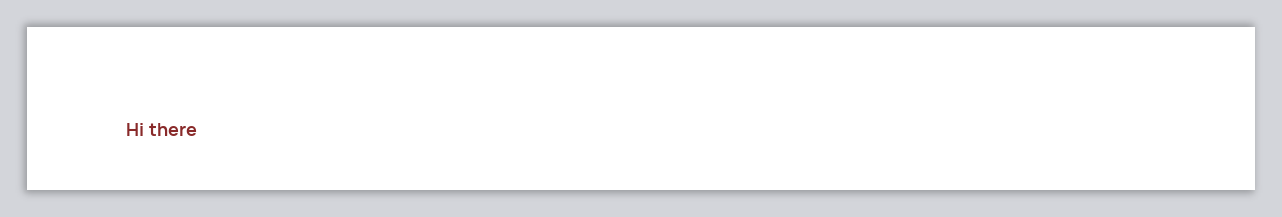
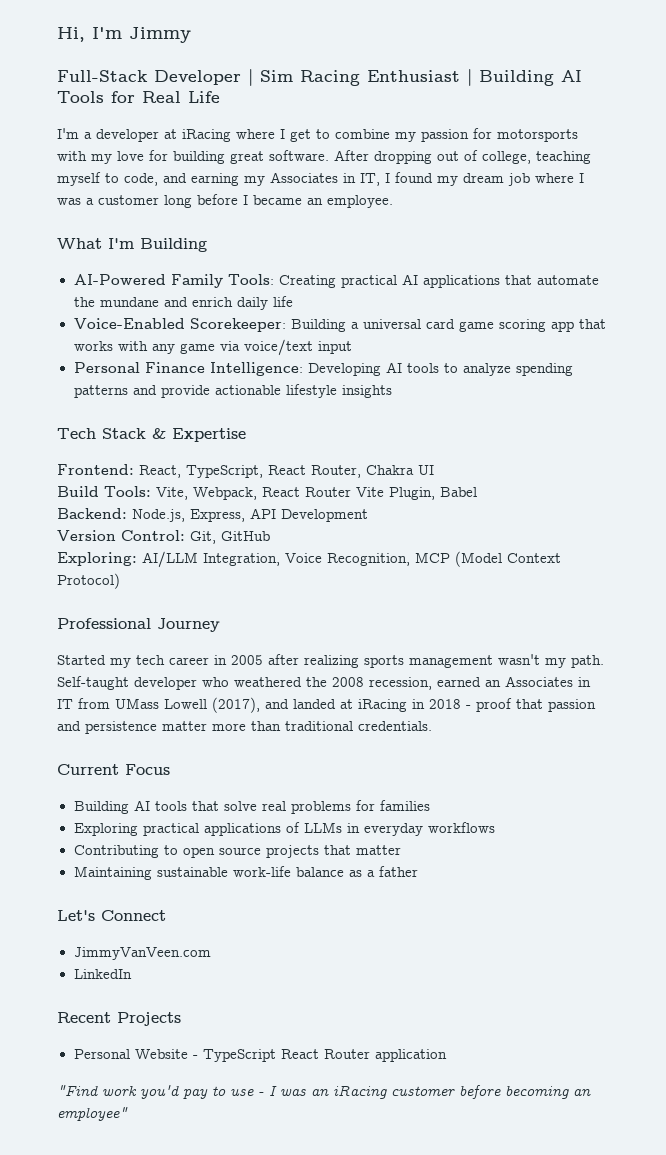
[126,123,197,136] Hi there -> [57,27,191,43] [57,69,582,86] [57,91,220,103] [57,128,578,142] [57,150,591,164] [57,172,584,186] [57,194,393,208] [57,238,207,252] [73,274,599,288] [73,296,293,310] [73,318,606,332] [73,339,352,356] [73,362,573,376] [73,384,392,398] [57,428,246,442] [57,464,434,478] [57,486,477,500] [57,508,368,522] [57,530,270,544] [57,551,561,568] [57,573,120,589] [57,618,220,632] [57,654,604,668] [57,676,591,690] [57,697,596,713] [57,721,432,734] [57,764,170,775] [73,800,430,814] [73,822,495,836] [73,845,401,858] [73,866,418,880] [57,910,166,921] [73,947,211,960] [73,969,132,979] [57,1012,181,1026] [73,1049,447,1062] [57,1085,591,1099] [57,1107,128,1121] Hi, I'm Jimmy // Full-Stack Developer | Sim Racing Enthusiast | Building AI Tools for Real Life // I'm a developer at iRacing where I get to combine my passion for motorsports with my love for building great software. After dropping out of college, teaching myself to code, and earning my Associates in IT, I found my dream job where I was a customer long before I became an employee. // What I'm Building // AI-Powered Family Tools: Creating practical AI applications that automate the mundane and enrich daily life // Voice-Enabled Scorekeeper: Building a universal card game scoring app that works with any game via voice/text input // Personal Finance Intelligence: Developing AI tools to analyze spending patterns and provide actionable lifestyle insights // Tech Stack & Expertise // Frontend: React, TypeScript, React Router, Chakra UI // Build Tools: Vite, Webpack, React Router Vite Plugin, Babel // Backend: Node.js, Express, API Development // Version Control: Git, GitHub // Exploring: AI/LLM Integration, Voice Recognition, MCP (Model Context Protocol) // Professional Journey // Started my tech career in 2005 after realizing sports management wasn't my path. Self-taught developer who weathered the 2008 recession, earned an Associates in IT from UMass Lowell (2017), and landed at iRacing in 2018 - proof that passion and persistence matter more than traditional credentials. // Current Focus // Building AI tools that solve real problems for families // Exploring practical applications of LLMs in everyday workflows // Contributing to open source projects that matter // Maintaining sustainable work-life balance as a father // Let's Connect // JimmyVanVeen.com // LinkedIn // Recent Projects // Personal Website - TypeScript React Router application // "Find work you'd pay to use - I was an iRacing customer before becoming an employee"

